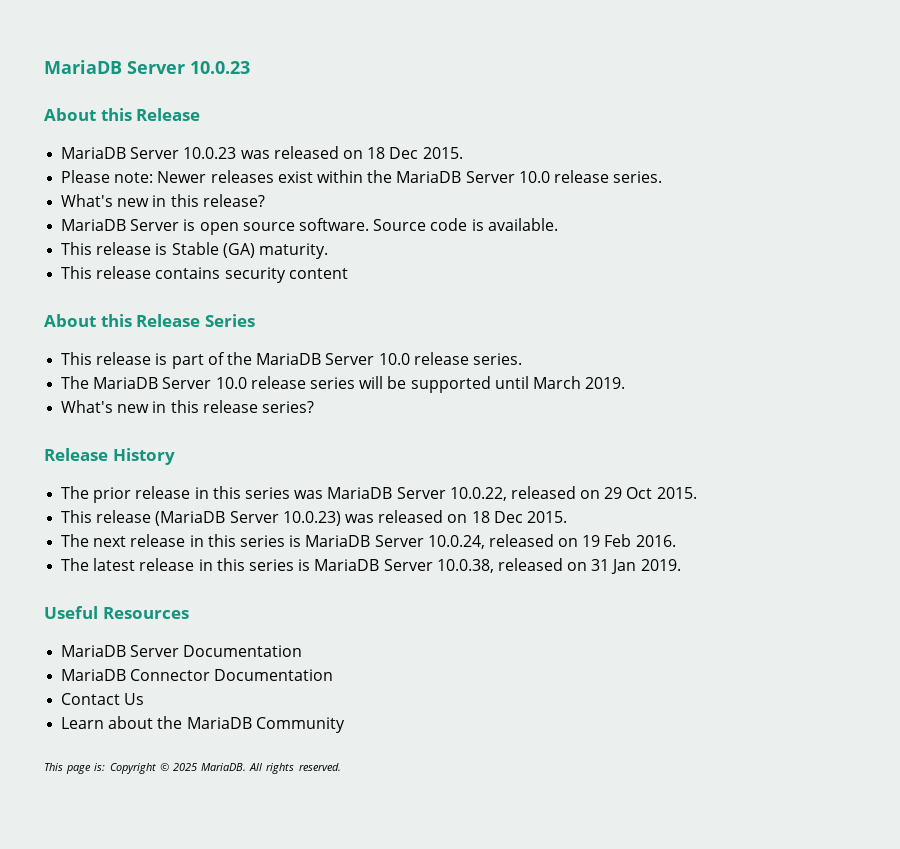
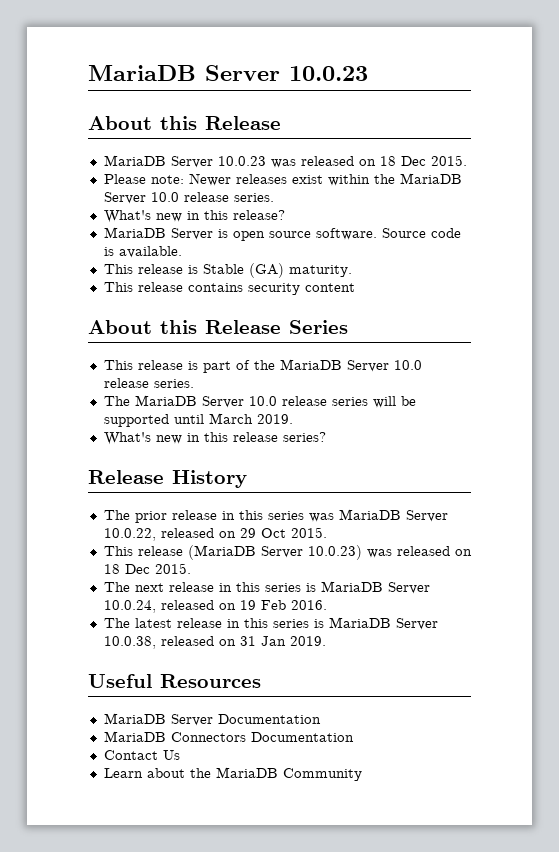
[130,669,211,681] Connector -> [170,732,246,742] Connectors
[44,763,341,774] // This page is: Copyright © 2025 MariaDB. All rights reserved. -> (362, 774) none

